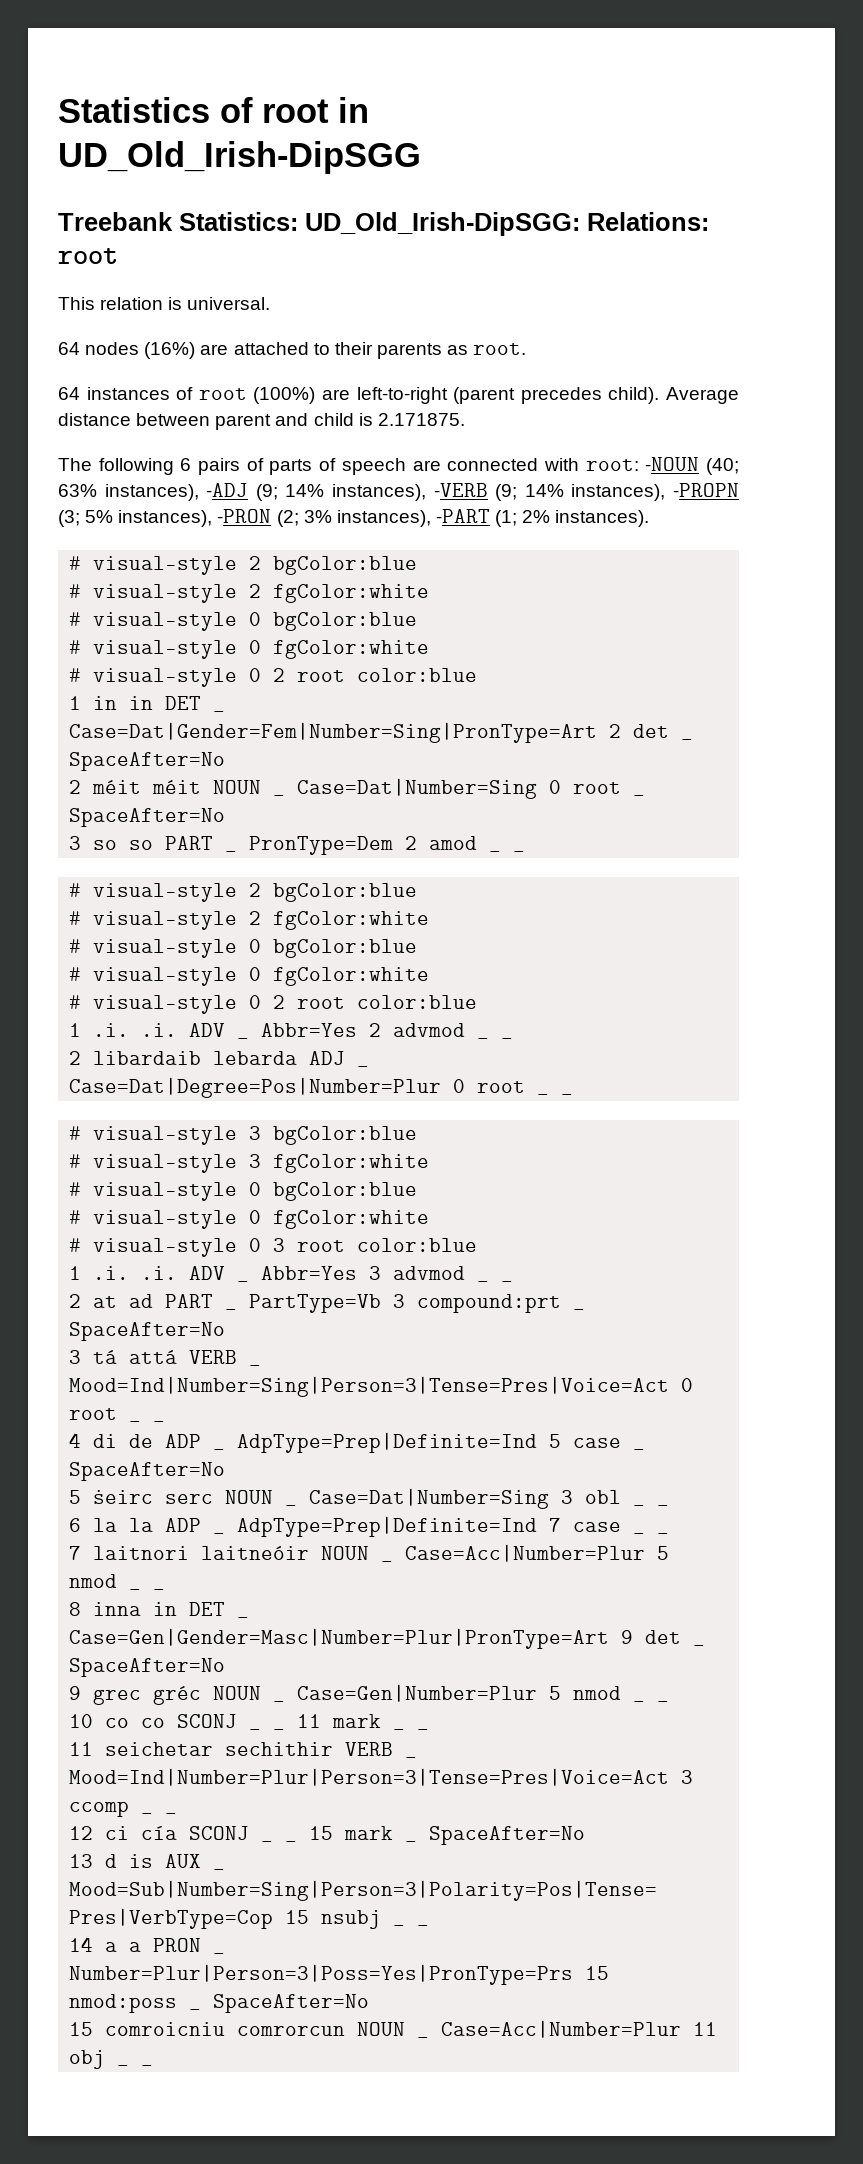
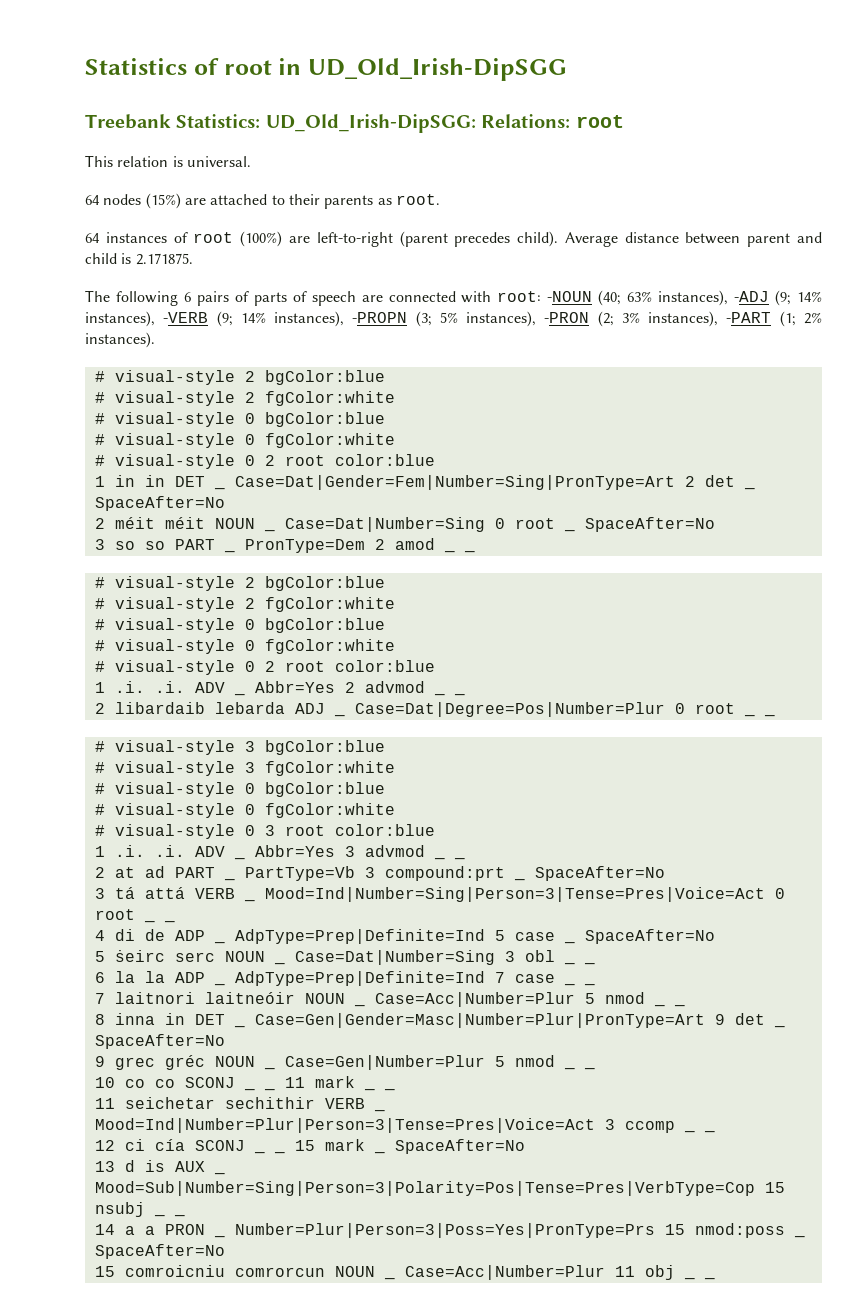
[144,342,196,359] (16%) -> [145,193,181,209] (15%)

